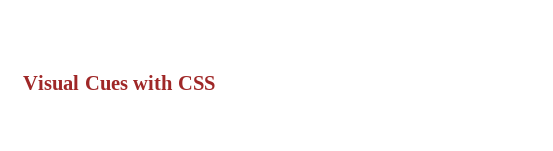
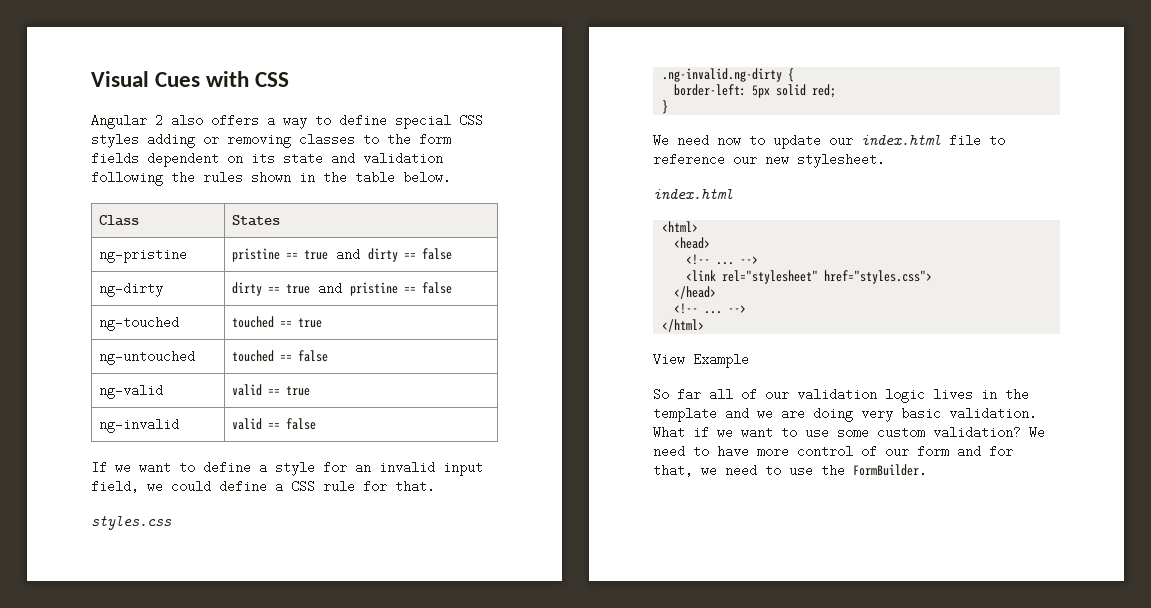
(215, 83) none -> [91,114,483,129] [91,133,451,148] [91,152,443,167] [91,171,451,186] [98,215,139,226] [231,215,280,226] [98,248,187,263] [231,248,452,262] [98,282,163,297] [231,282,452,296] [98,316,179,331] [231,316,322,328] [98,350,195,365] [231,350,328,362] [98,384,163,399] [231,384,310,396] [98,418,179,433] [231,418,316,430] [91,461,483,476] [91,480,435,493] [91,516,172,530] [662,68,795,82] [674,84,837,98] [662,100,669,114] [653,134,1005,149] [653,153,885,168] [653,189,733,199] [662,221,699,232] [674,237,711,249] [686,254,759,265] [686,270,933,284] [674,286,717,299] [674,303,747,314] [662,319,705,332] [653,353,749,368] [653,388,1029,403] [653,407,1037,422] [653,426,1045,439] [653,445,1013,458] [653,464,927,477] // Angular 2 also offers a way to define special CSS styles adding or removing classes to the form fields dependent on its state and validation following the rules shown in the table below. // Class | States // ng-pristine | pristine == true and dirty == false // ng-dirty | dirty == true and pristine == false // ng-touched | touched == true // ng-untouched | touched == false // ng-valid | valid == true // ng-invalid | valid == false // If we want to define a style for an invalid input field, we could define a CSS rule for that. // styles.css // .ng-invalid.ng-dirty { // border-left: 5px solid red; // } // We need now to update our index.html file to reference our new stylesheet. // index.html // <html> // <head> // <!-- ... --> // <link rel="stylesheet" href="styles.css"> // </head> // <!-- ... --> // </html> // View Example // So far all of our validation logic lives in the template and we are doing very basic validation. What if we want to use some custom validation? We need to have more control of our form and for that, we need to use the FormBuilder.

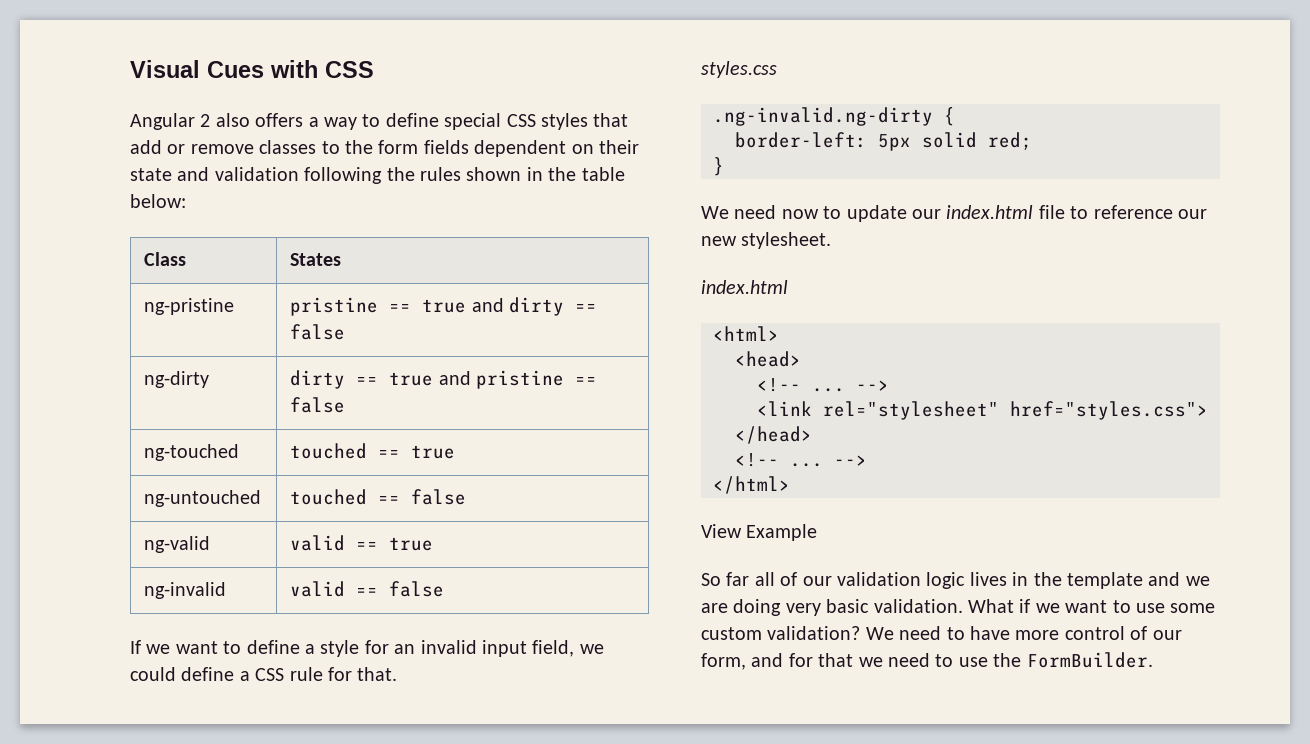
[147,133,291,148] adding or removing -> [593,113,629,127] [130,140,254,154] that add or remove
[251,154,275,163] its -> [598,140,639,154] their
[403,171,451,184] below. -> [130,194,186,208] below:
[917,445,949,458] form -> [701,653,746,670] form,
[653,464,693,477] that, -> [818,653,854,667] that

